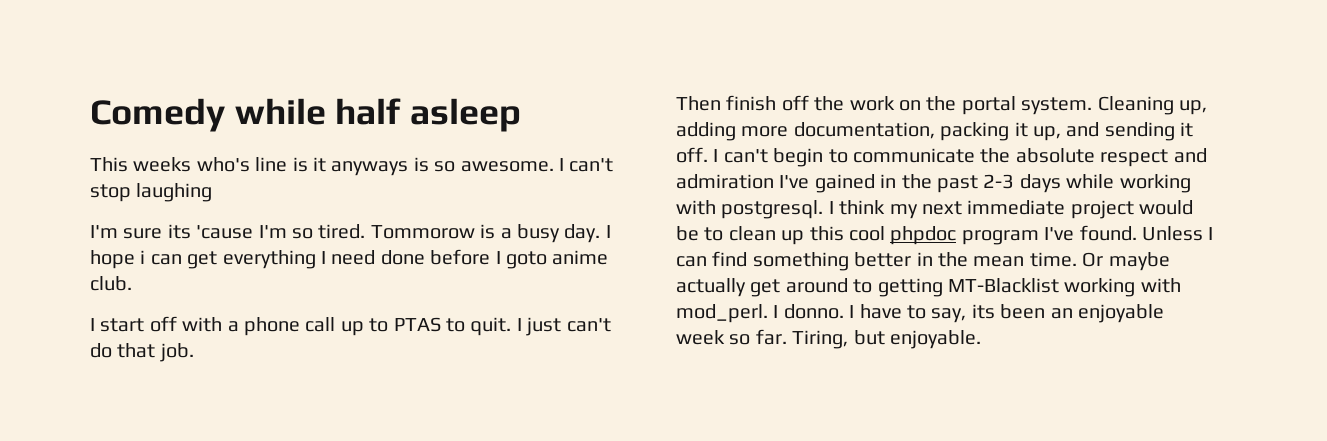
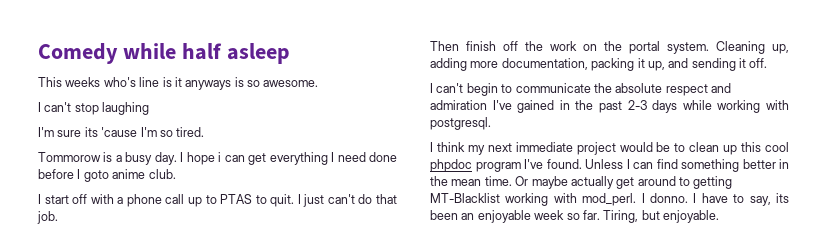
(554, 166) none -> (319, 83) //
(366, 231) none -> (205, 132) //
(708, 155) none -> (768, 63) //
(824, 209) none -> (491, 123) //

